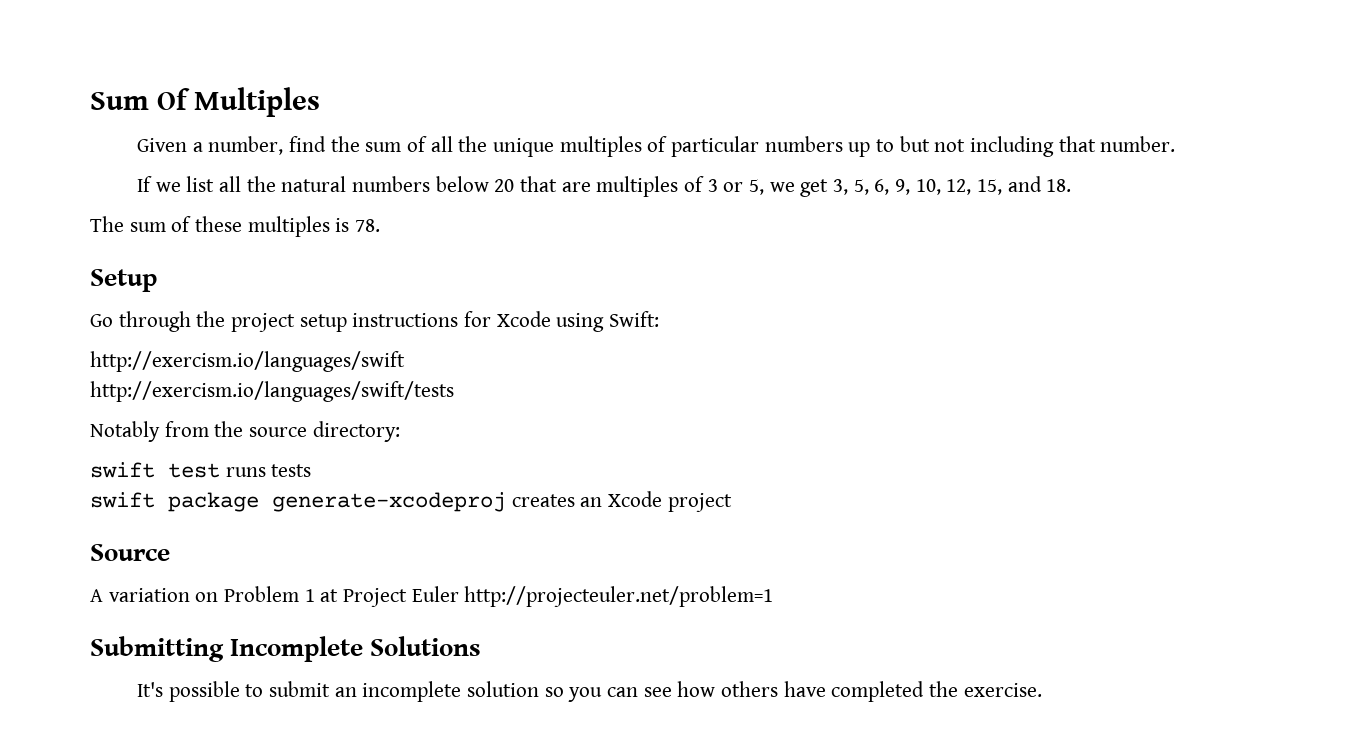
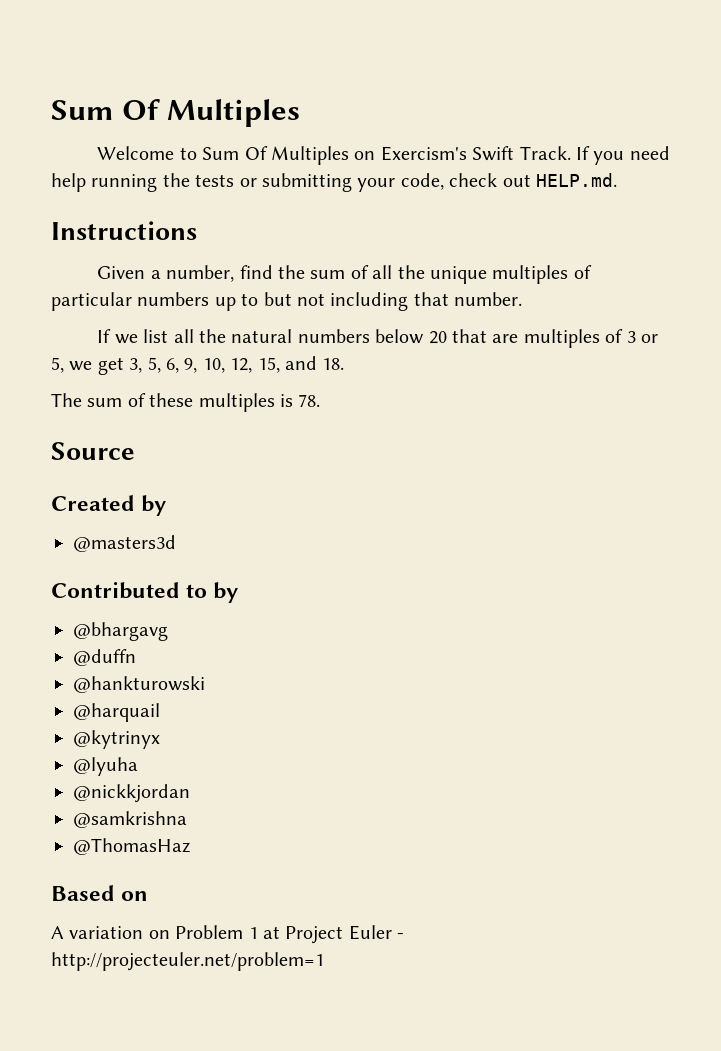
[90,87,320,117] Sum Of Multiples -> [51,99,300,127] [97,146,670,165] [51,173,617,192] [51,221,197,240] Sum Of Multiples // Welcome to Sum Of Multiples on Exercism's Swift Track. If you need help running the tests or submitting your code, check out HELP.md. // Instructions
[90,269,157,292] [90,311,660,332] [90,351,405,372] [90,381,454,402] [90,421,400,442] [90,462,312,478] [90,491,732,512] [90,544,170,561] Setup // Go through the project setup instructions for Xcode using Swift: // http://exercism.io/languages/swift // http://exercism.io/languages/swift/tests // Notably from the source directory: // swift test runs tests // swift package generate-xcodeproj creates an Xcode project // Source -> [51,442,135,460] [51,495,167,516] [73,535,176,552] [51,582,239,603] [73,622,168,641] [73,649,136,666] [73,676,205,693] [73,703,160,722] [73,730,160,749] [73,757,138,776] [73,784,190,803] [73,811,187,828] [73,838,190,855] [51,885,149,901] Source // Created by // @masters3d // Contributed to by // @bhargavg // @duffn // @hankturowski // @harquail // @kytrinyx // @lyuha // @nickkjordan // @samkrishna // @ThomasHaz // Based on
(459, 594) none -> [397,933,405,939] -
[90,636,482,662] [137,681,1042,702] // Submitting Incomplete Solutions // It's possible to submit an incomplete solution so you can see how others have completed the exercise. -> (324, 961) none

